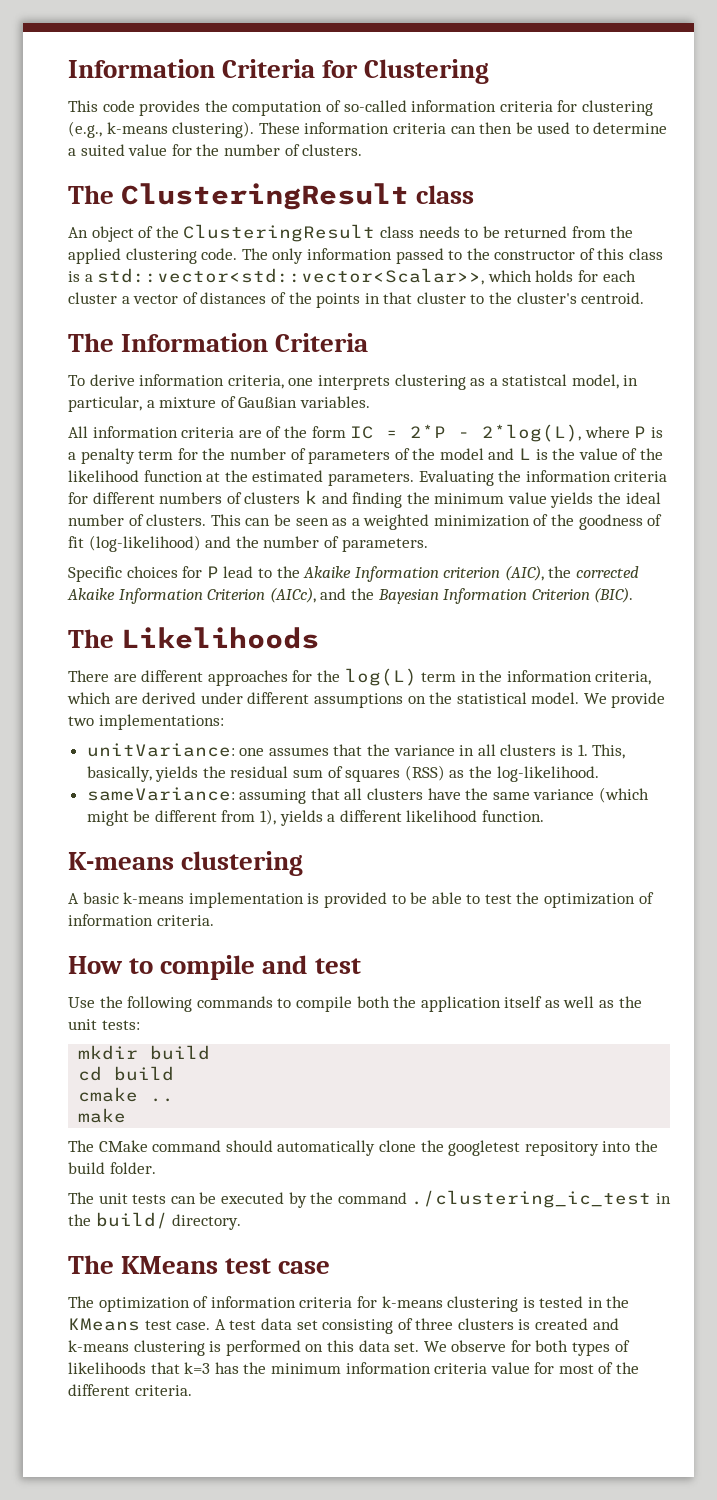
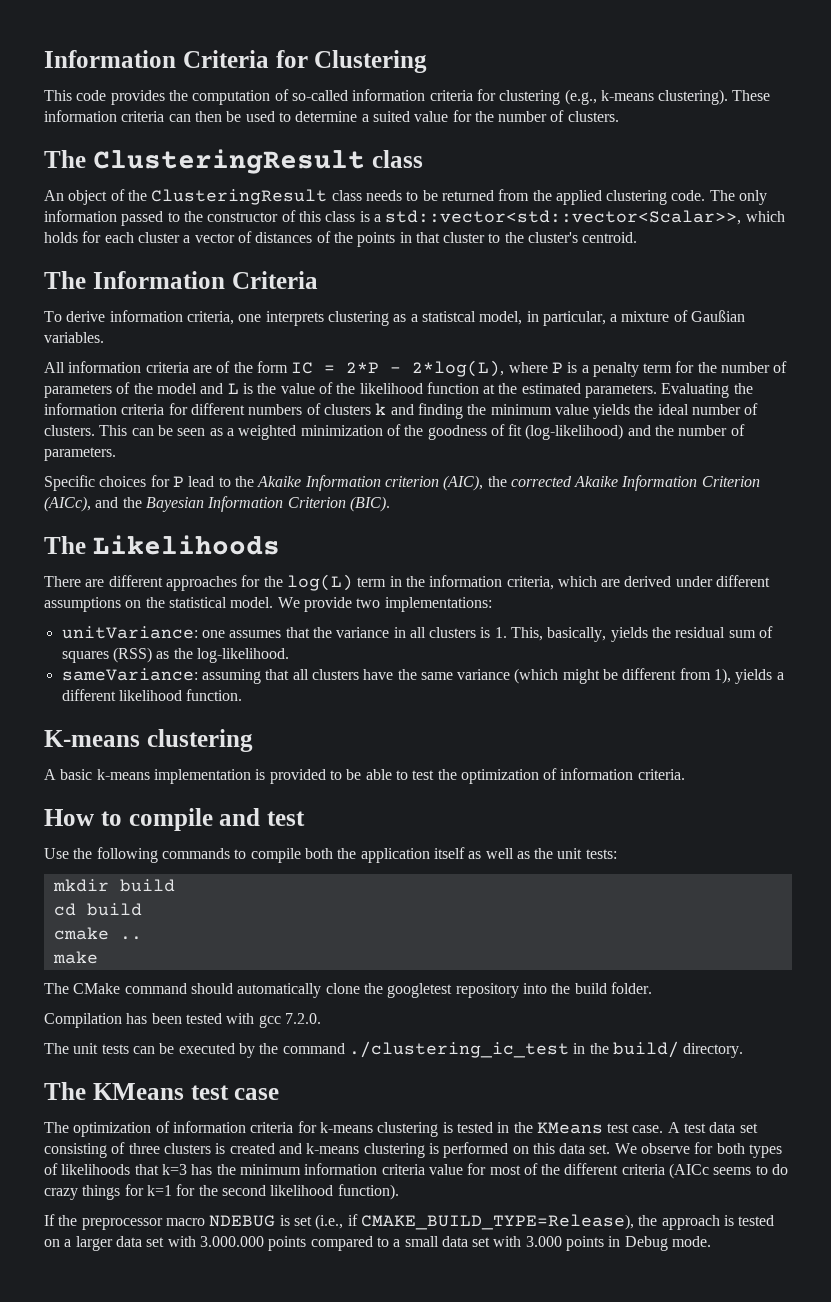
(156, 1168) none -> [44,1013,321,1028] // Compilation has been tested with gcc 7.2.0.
[134,1385,192,1396] criteria. -> [621,1163,789,1179] [44,1184,399,1200] [44,1214,775,1230] [44,1236,712,1251] criteria (AICc seems to do crazy things for k=1 for the second likelihood function). // If the preprocessor macro NDEBUG is set (i.e., if CMAKE_BUILD_TYPE=Release), the approach is tested on a larger data set with 3.000.000 points compared to a small data set with 3.000 points in Debug mode.

